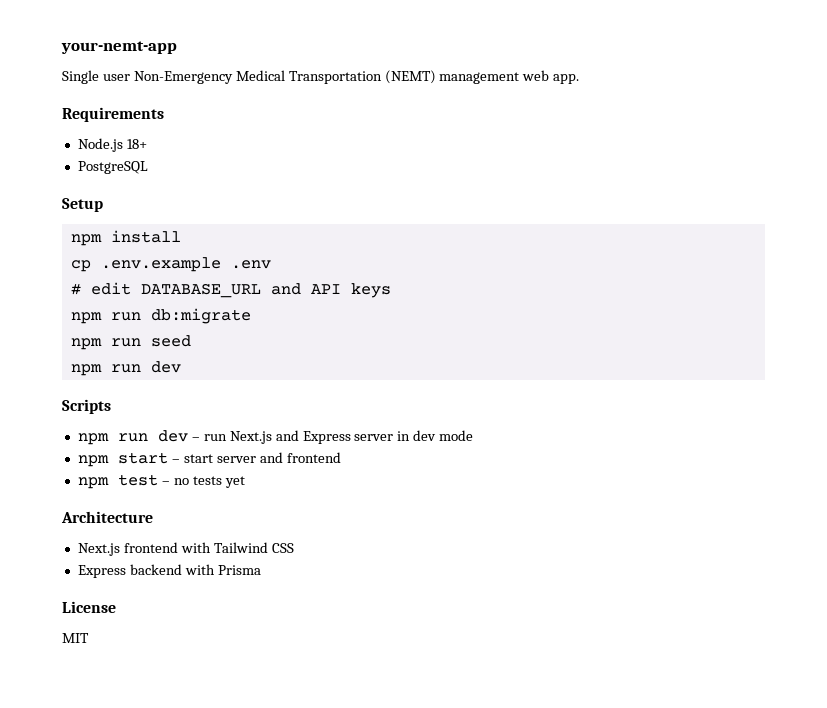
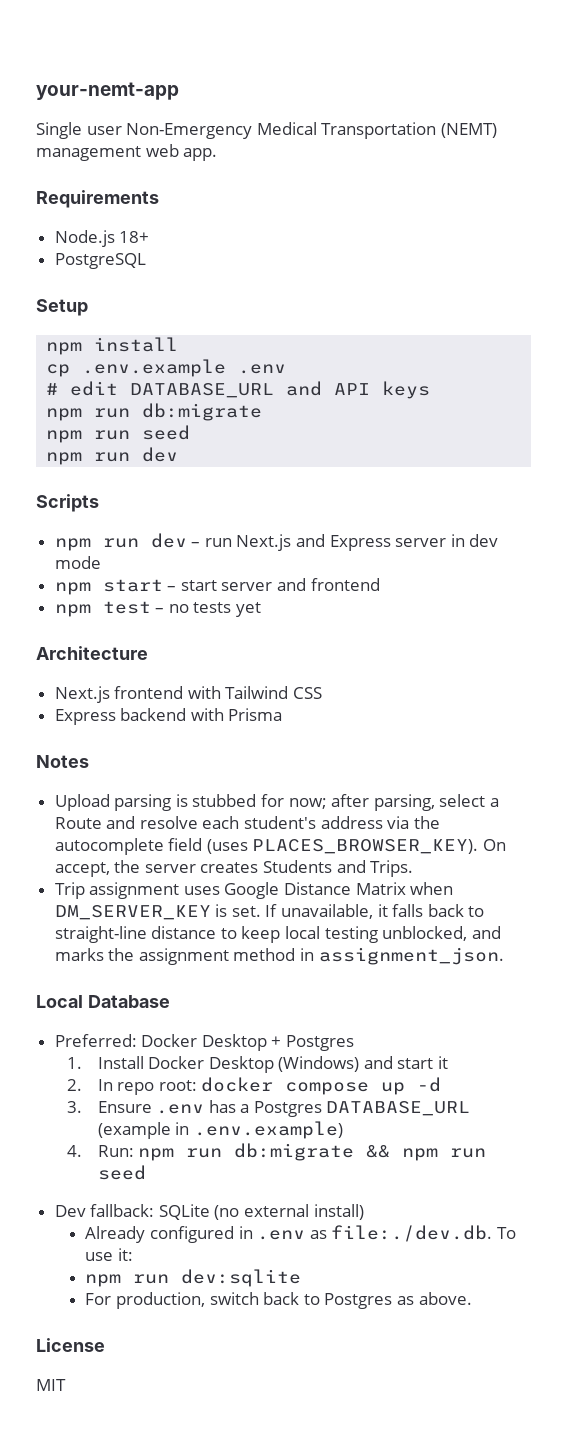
(261, 570) none -> [36,755,89,768] [54,794,500,811] [54,816,440,829] [54,838,507,855] [54,860,414,877] [54,882,454,899] [54,904,485,920] [54,926,501,943] [54,947,504,965] [36,995,170,1008] [54,1034,355,1051] [66,1056,449,1073] [66,1077,442,1095] [66,1100,471,1117] [97,1121,343,1139] [66,1143,487,1161] [97,1165,146,1180] [54,1204,364,1220] [85,1225,517,1243] [85,1248,134,1261] [85,1269,302,1287] [85,1292,472,1309] // Notes // Upload parsing is stubbed for now; after parsing, select a Route and resolve each student's address via the autocomplete field (uses PLACES_BROWSER_KEY). On accept, the server creates Students and Trips. // Trip assignment uses Google Distance Matrix when DM_SERVER_KEY is set. If unavailable, it falls back to straight-line distance to keep local testing unblocked, and marks the assignment method in assignment_json. // Local Database // Preferred: Docker Desktop + Postgres // 1. Install Docker Desktop (Windows) and start it // 2. In repo root: docker compose up -d // 3. Ensure .env has a Postgres DATABASE_URL (example in .env.example) // 4. Run: npm run db:migrate && npm run seed // Dev fallback: SQLite (no external install) // Already configured in .env as file:./dev.db. To use it: // npm run dev:sqlite // For production, switch back to Postgres as above.

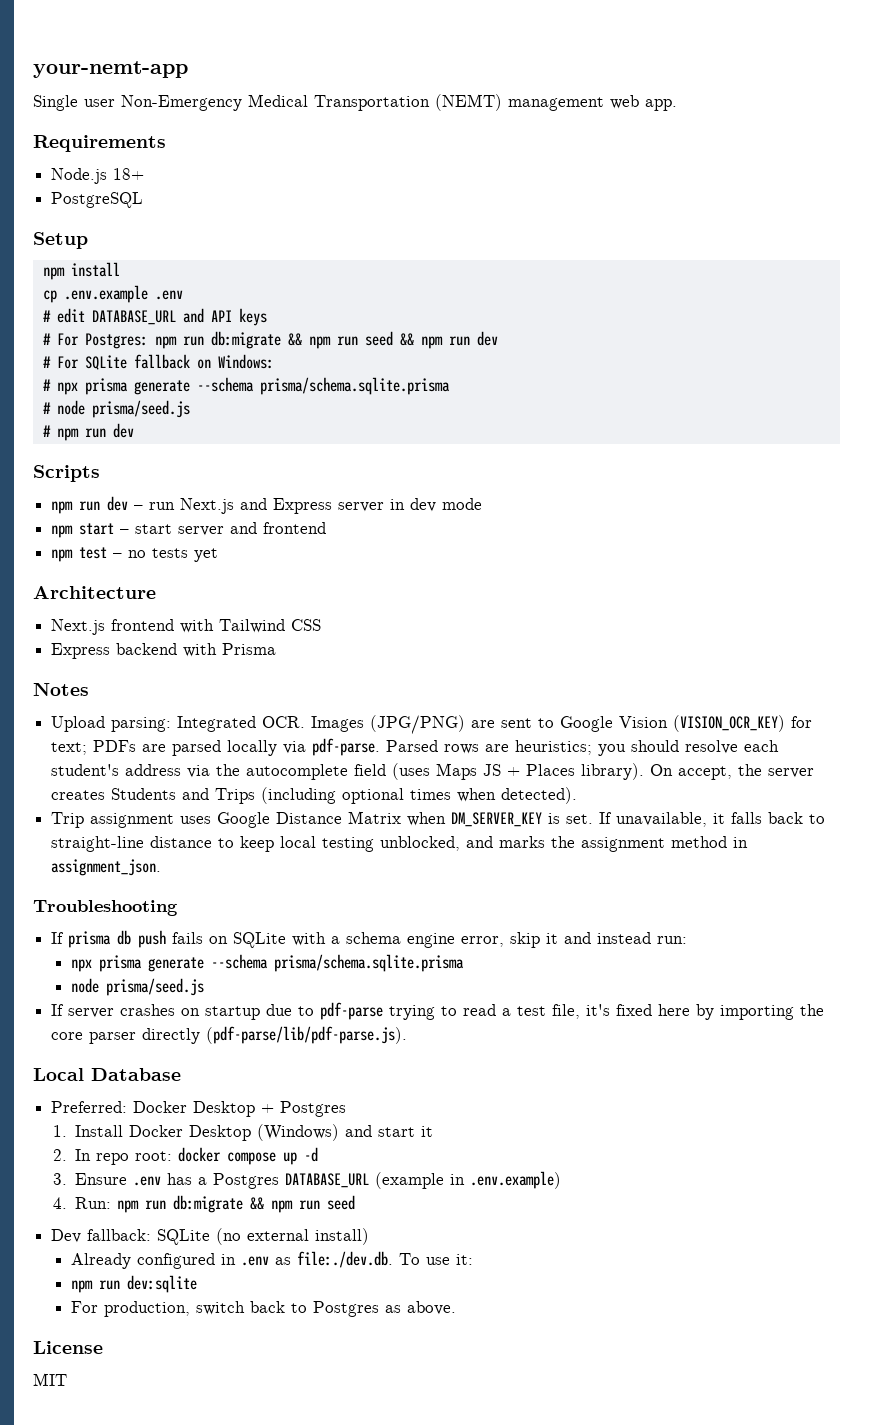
[46,403,263,421] [46,425,191,443] npm run db:migrate // npm run seed // -> [42,331,498,349] [42,354,274,370] [42,377,450,395] [42,400,190,418] [42,425,51,437] # For Postgres: npm run db:migrate && npm run seed && npm run dev // # For SQLite fallback on Windows: // # npx prisma generate --schema prisma/schema.sqlite.prisma // # node prisma/seed.js // #
[114,794,500,811] [54,816,136,829] parsing is stubbed for now; after parsing, select a Route and -> [111,715,813,734] [51,738,680,756] parsing: Integrated OCR. Images (JPG/PNG) are sent to Google Vision (VISION_OCR_KEY) for text; PDFs are parsed locally via pdf-parse. Parsed rows are heuristics; you should
[252,839,479,854] PLACES_BROWSER_KEY). -> [436,763,645,780] Maps JS + Places library).
[370,860,414,877] Trips. -> [215,787,578,804] Trips (including optional times when detected).
(504, 956) none -> [33,900,178,916] [51,930,688,948] [71,954,465,972] [71,978,205,996] [51,1002,825,1020] [51,1026,408,1044] // Troubleshooting // If prisma db push fails on SQLite with a schema engine error, skip it and instead run: // npx prisma generate --schema prisma/schema.sqlite.prisma // node prisma/seed.js // If server crashes on startup due to pdf-parse trying to read a test file, it's fixed here by importing the core parser directly (pdf-parse/lib/pdf-parse.js).

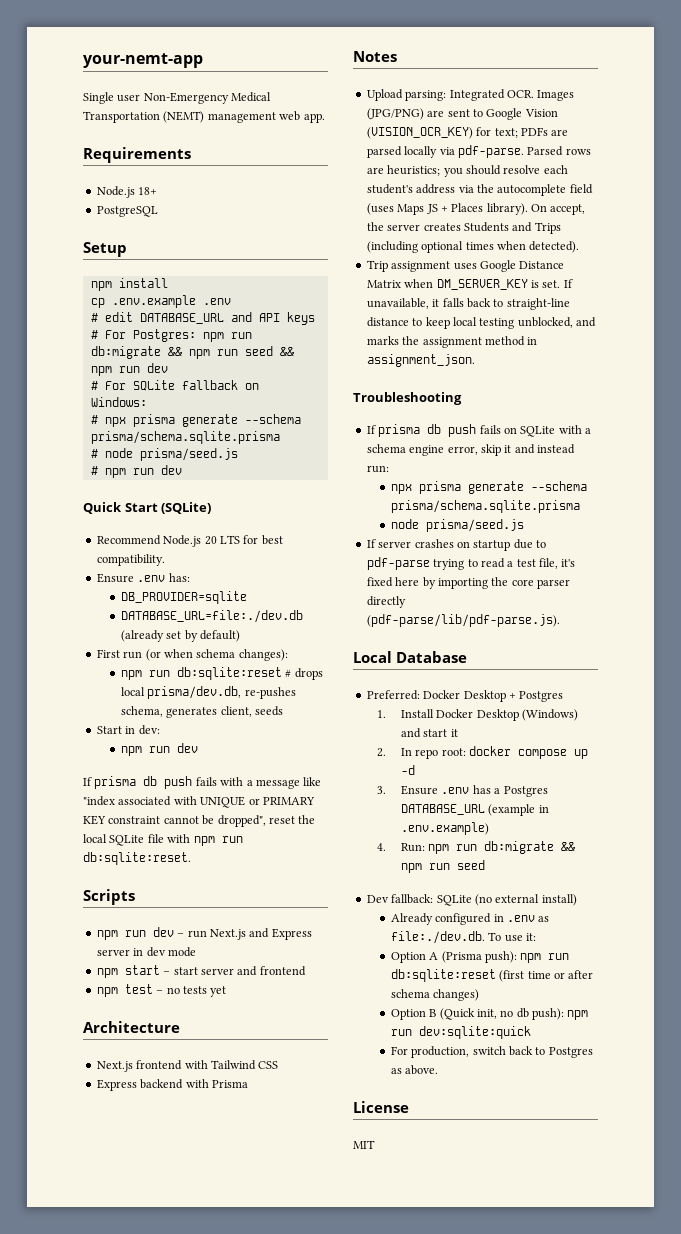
(134, 430) none -> [83,502,212,514] [96,535,283,547] [96,554,165,566] [96,573,190,583] [120,591,247,604] [120,610,303,623] [120,630,240,642] [96,649,288,661] [120,667,323,680] [120,686,296,699] [120,706,283,718] [96,725,160,735] [120,743,198,756] [83,776,322,789] [83,796,315,808] [83,815,316,827] [83,834,243,846] [83,852,191,865] // Quick Start (SQLite) // Recommend Node.js 20 LTS for best compatibility. // Ensure .env has: // DB_PROVIDER=sqlite // DATABASE_URL=file:./dev.db (already set by default) // First run (or when schema changes): // npm run db:sqlite:reset # drops local prisma/dev.db, re-pushes schema, generates client, seeds // Start in dev: // npm run dev // If prisma db push fails with a message like "index associated with UNIQUE or PRIMARY KEY constraint cannot be dropped", reset the local SQLite file with npm run db:sqlite:reset.
[71,1275,198,1293] npm run dev:sqlite -> [390,951,570,963] [390,969,594,982] [390,989,480,1001] [390,1008,589,1020] [390,1026,531,1039] Option A (Prisma push): npm run db:sqlite:reset (first time or after schema changes) // Option B (Quick init, no db push): npm run dev:sqlite:quick

